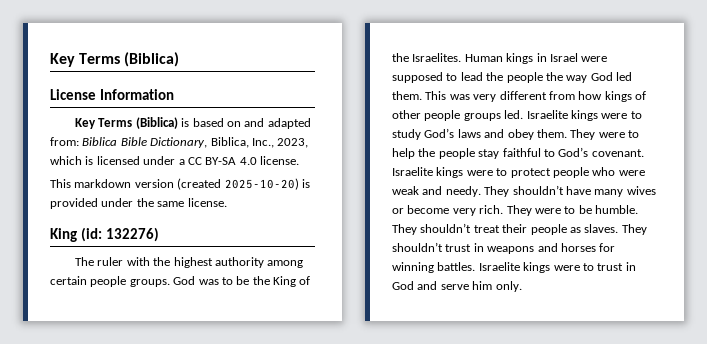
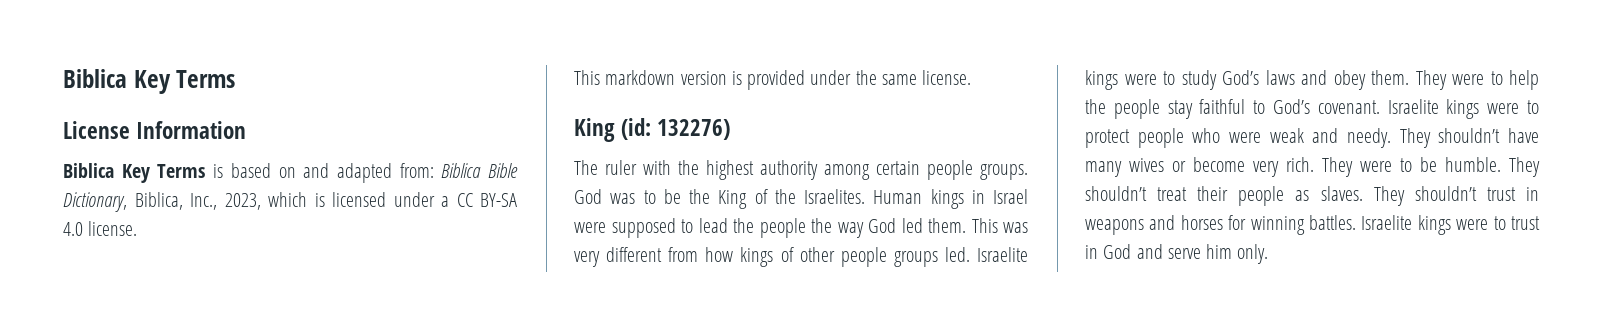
[50,52,180,67] Key Terms (Biblica) -> [63,69,236,94] Biblica Key Terms
[75,117,178,129] Key Terms (Biblica) -> [63,163,206,183] Biblica Key Terms
[177,178,299,190] (created 2025-10-20) -> (727, 78) none

